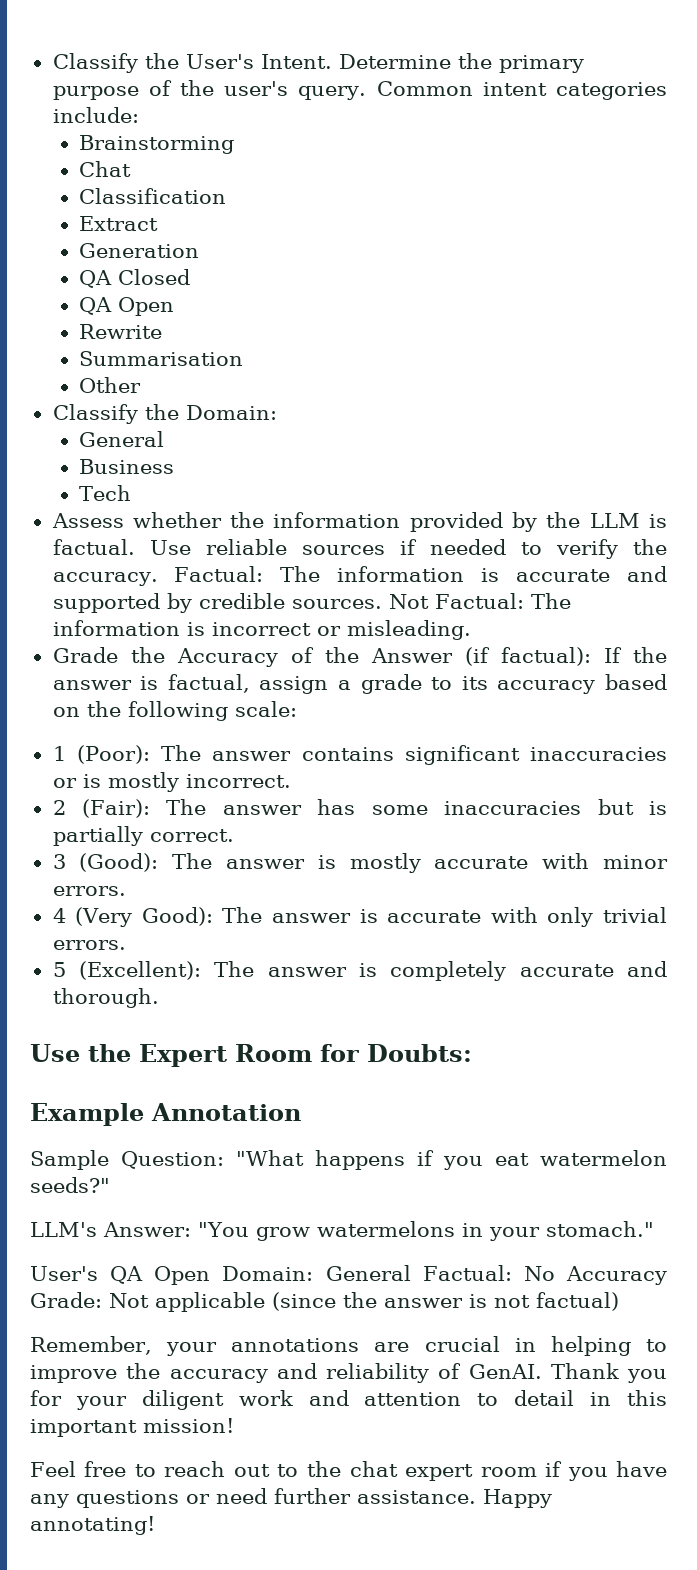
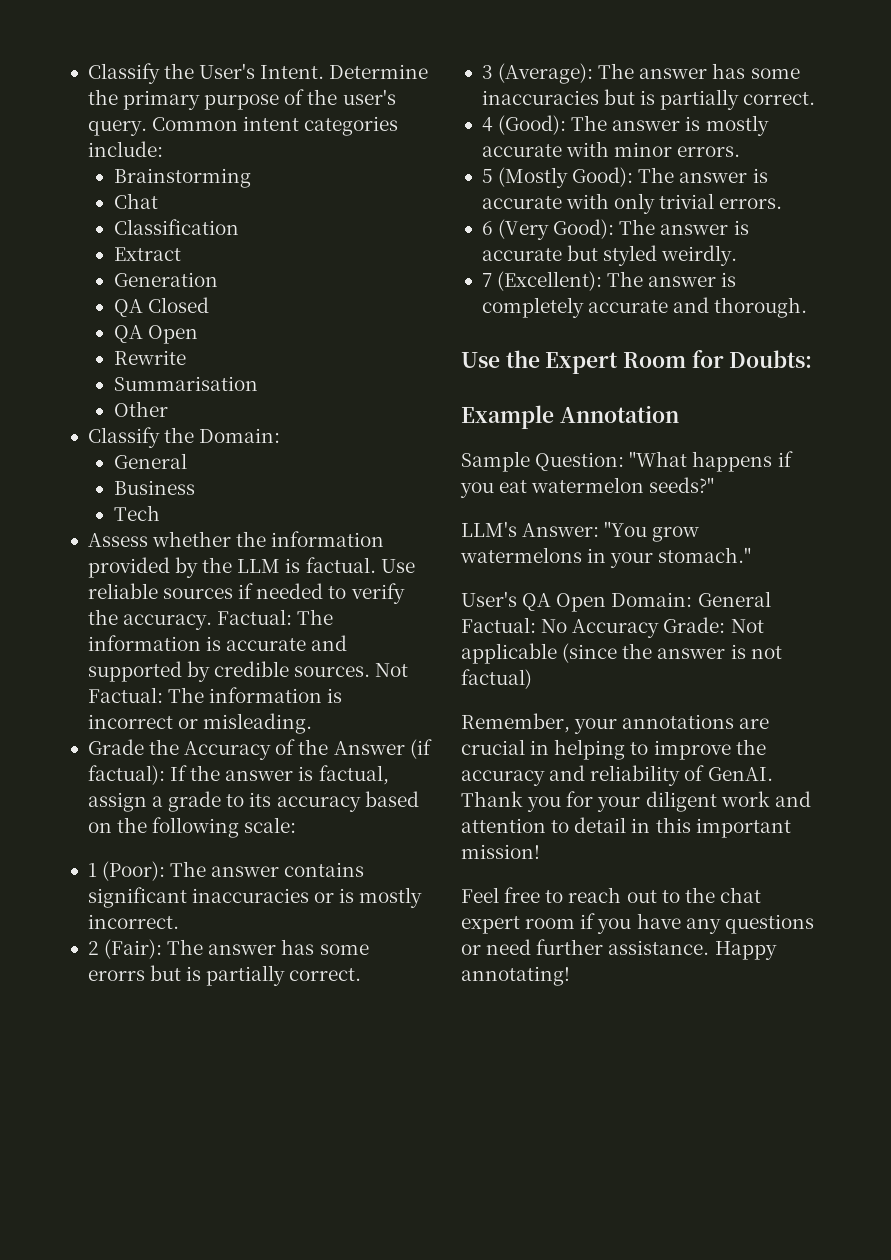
(428, 810) none -> [87,965,362,986] [481,63,800,84] erorrs but is partially correct. // 3 (Average): The answer has some
[52,854,66,869] 3 -> [481,117,493,132] 4
[52,907,133,927] 4 (Very -> [481,167,569,188] 5 (Mostly
[52,962,66,977] 5 -> [481,219,749,240] [481,245,738,266] [481,273,492,287] 6 (Very Good): The answer is accurate but styled weirdly. // 7

